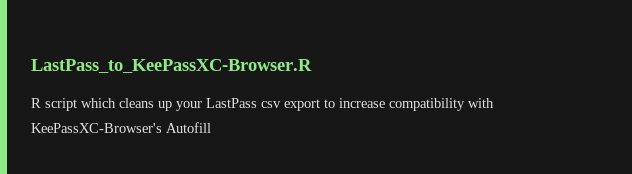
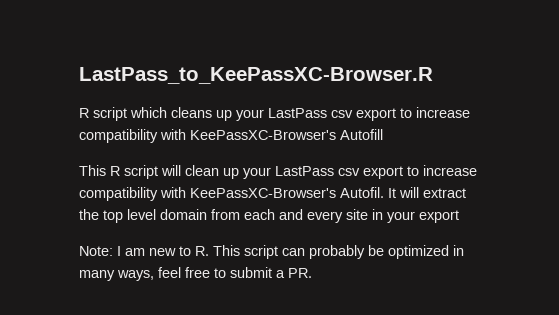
(211, 127) none -> [79,165,477,179] [79,187,466,201] [79,209,459,223] [79,245,464,259] [79,267,312,281] // This R script will clean up your LastPass csv export to increase compatibility with KeePassXC-Browser's Autofil. It will extract the top level domain from each and every site in your export // Note: I am new to R. This script can probably be optimized in many ways, feel free to submit a PR.

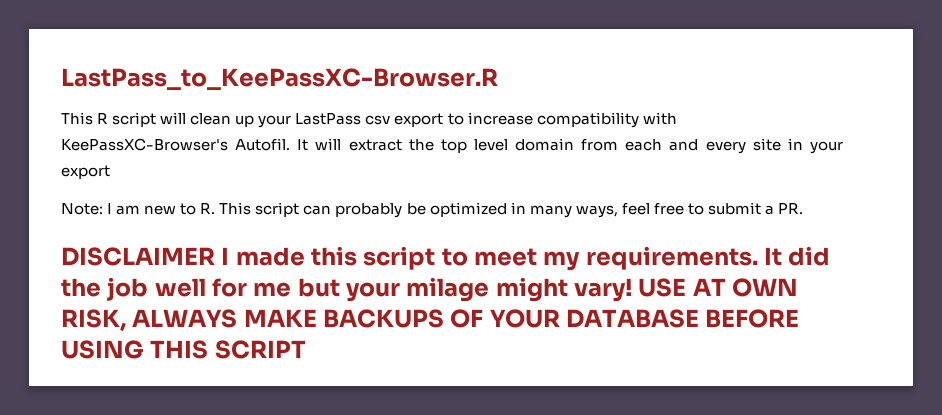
[79,107,470,121] [79,129,383,143] // R script which cleans up your LastPass csv export to increase compatibility with KeePassXC-Browser's Autofill -> (498, 79) none
(312, 273) none -> [61,246,831,271] [61,277,799,302] [61,309,800,332] [61,340,306,359] // DISCLAIMER I made this script to meet my requirements. It did the job well for me but your milage might vary! USE AT OWN RISK, ALWAYS MAKE BACKUPS OF YOUR DATABASE BEFORE USING THIS SCRIPT

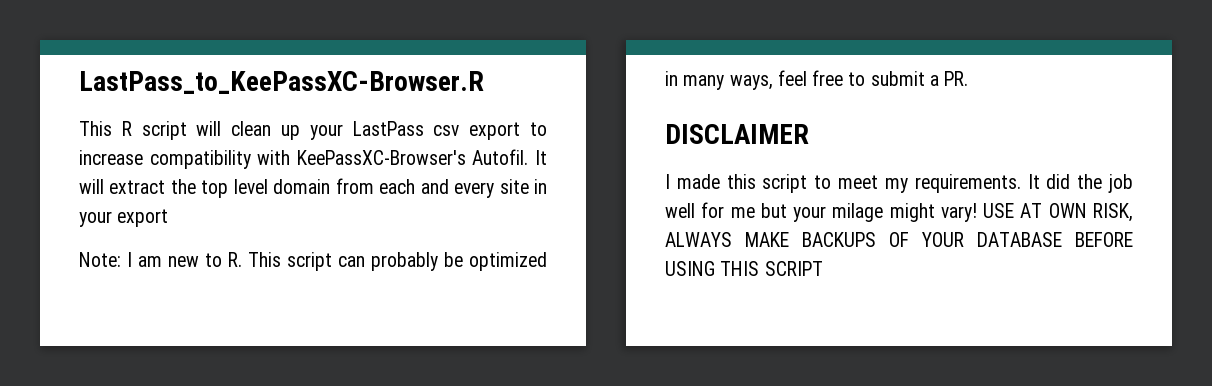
(215, 256) none -> (809, 134) //

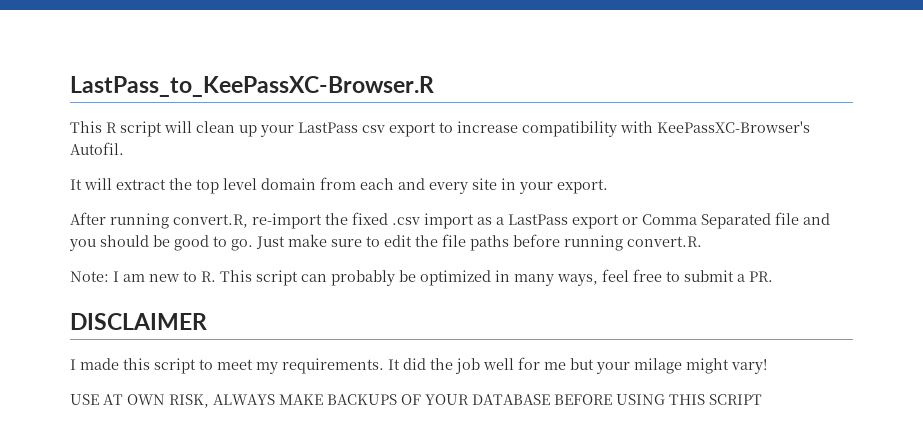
(529, 157) none -> (124, 148) //
[117,209,169,227] export -> [557,179,608,194] [70,212,830,229] [69,234,702,251] export. // After running convert.R, re-import the fixed .csv import as a LastPass export or Comma Separated file and you should be good to go. Just make sure to edit the file paths before running convert.R.
(977, 212) none -> (767, 366) //

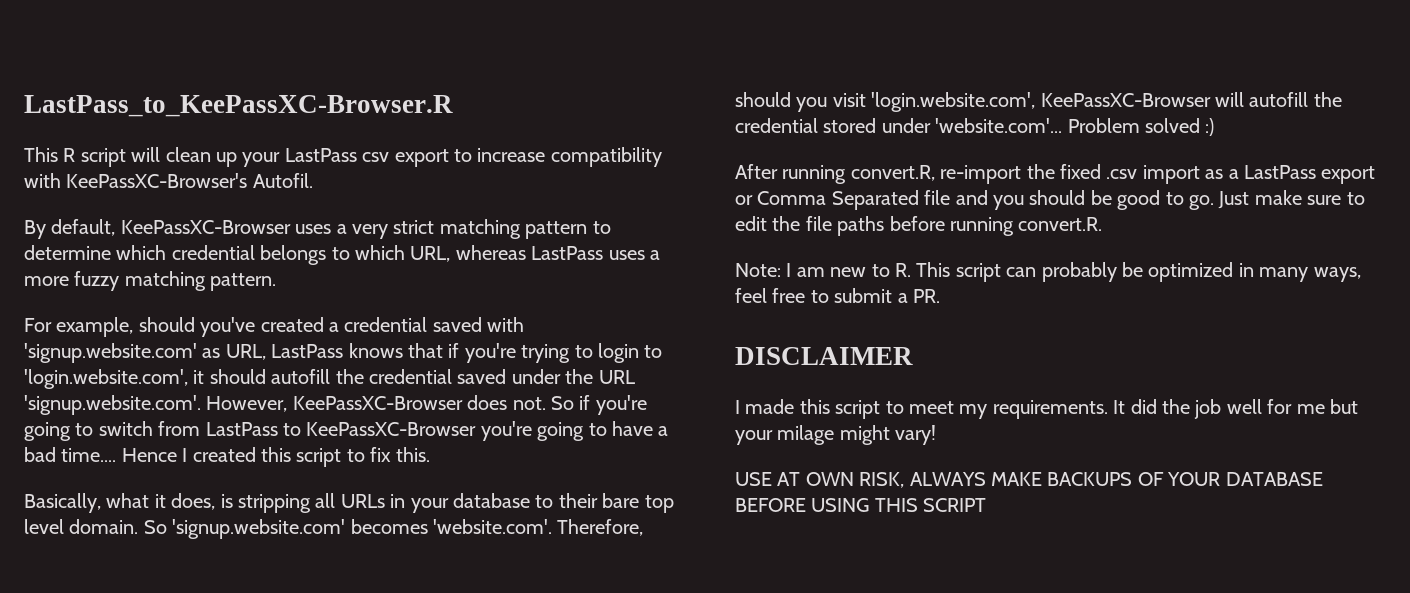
[70,177,608,194] It will extract the top level domain from each and every site in your export. -> [24,219,611,239] [24,245,660,265] [24,271,277,291] [24,317,525,337] [24,343,663,363] [24,369,635,389] [24,395,647,415] [24,421,669,441] [24,447,430,467] [24,493,674,513] [24,519,644,539] [735,92,1342,112] [735,118,1215,136] By default, KeePassXC-Browser uses a very strict matching pattern to determine which credential belongs to which URL, whereas LastPass uses a more fuzzy matching pattern. // For example, should you've created a credential saved with 'signup.website.com' as URL, LastPass knows that if you're trying to login to 'login.website.com', it should autofill the credential saved under the URL 'signup.website.com'. However, KeePassXC-Browser does not. So if you're going to switch from LastPass to KeePassXC-Browser you're going to have a bad time.... Hence I created this script to fix this. // Basically, what it does, is stripping all URLs in your database to their bare top level domain. So 'signup.website.com' becomes 'website.com'. Therefore, should you visit 'login.website.com', KeePassXC-Browser will autofill the credential stored under 'website.com'... Problem solved :)

